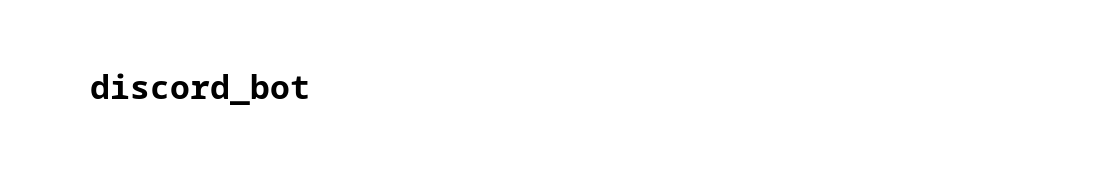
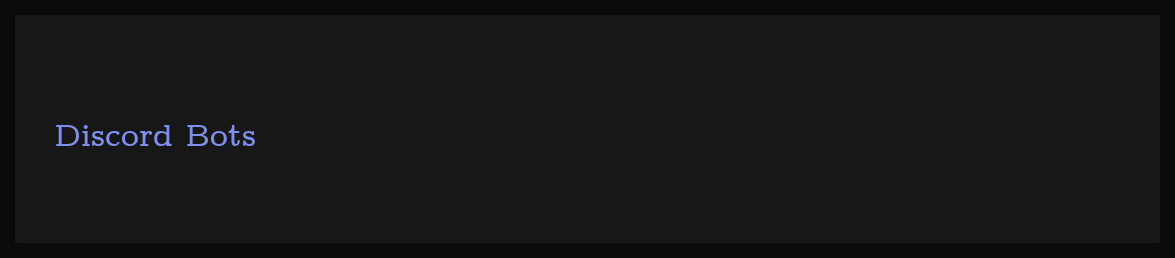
[90,73,310,105] discord_bot -> [54,125,256,146] Discord Bots

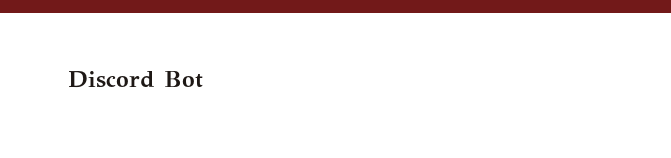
[185,125,256,146] Bots -> [164,71,203,88] Bot

